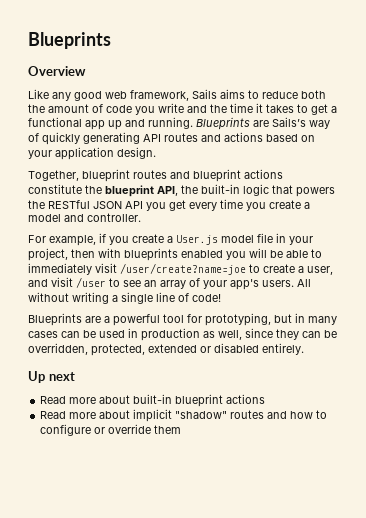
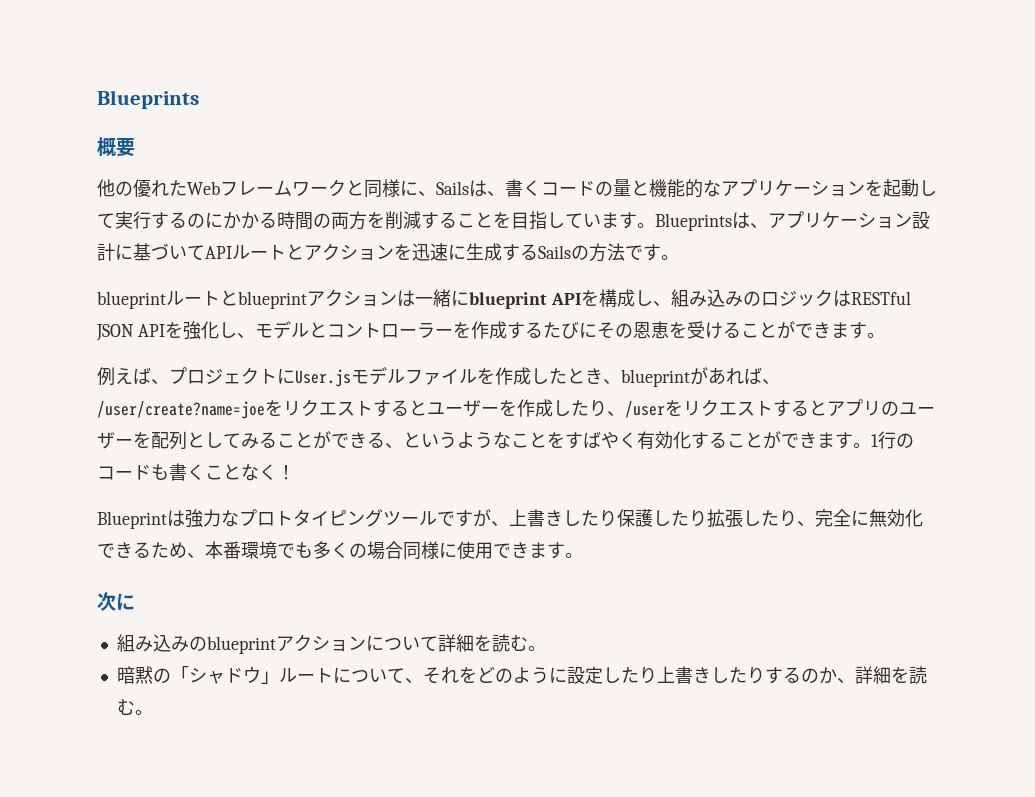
[28,66,86,76] [28,89,326,101] [28,103,337,115] [28,117,330,130] [28,132,315,145] [28,147,156,160] [28,169,283,182] [28,184,335,197] [28,199,310,211] [28,213,141,222] [28,233,313,246] [28,248,322,261] [28,263,333,275] [28,277,311,290] [28,292,221,304] [28,313,337,326] [28,328,337,341] [28,343,304,356] [28,371,75,383] [40,394,266,407] [40,409,328,422] [40,424,182,436] Overview // Like any good web framework, Sails aims to reduce both the amount of code you write and the time it takes to get a functional app up and running. Blueprints are Sails’s way of quickly generating API routes and actions based on your application design. // Together, blueprint routes and blueprint actions constitute the blueprint API, the built-in logic that powers the RESTful JSON API you get every time you create a model and controller. // For example, if you create a User.js model file in your project, then with blueprints enabled you will be able to immediately visit /user/create?name=joe to create a user, and visit /user to see an array of your app's users. All without writing a single line of code! // Blueprints are a powerful tool for prototyping, but in many cases can be used in production as well, since they can be overridden, protected, extended or disabled entirely. // Up next // Read more about built-in blueprint actions // Read more about implicit "shadow" routes and how to configure or override them -> [97,137,135,157] [97,179,937,198] [97,211,930,231] [97,243,679,262] [97,289,911,309] [96,321,885,341] [97,367,780,387] [97,399,935,419] [97,431,914,450] [97,463,295,481] [97,509,923,529] [97,541,583,560] [97,592,135,611] [116,634,546,654] [116,666,927,684] [116,699,153,715] 概要 // 他の優れたWebフレームワークと同様に、Sailsは、書くコードの量と機能的なアプリケーションを起動して実行するのにかかる時間の両方を削減することを目指しています。Blueprintsは、アプリケーション設計に基づいてAPIルートとアクションを迅速に生成するSailsの方法です。 // blueprintルートとblueprintアクションは一緒にblueprint APIを構成し、組み込みのロジックはRESTful JSON APIを強化し、モデルとコントローラーを作成するたびにその恩恵を受けることができます。 // 例えば、プロジェクトにUser.jsモデルファイルを作成したとき、blueprintがあれば、/user/create?name=joeをリクエストするとユーザーを作成したり、/userをリクエストするとアプリのユーザーを配列としてみることができる、というようなことをすばやく有効化することができます。1行のコードも書くことなく！ // Blueprintは強力なプロトタイピングツールですが、上書きしたり保護したり拡張したり、完全に無効化できるため、本番環境でも多くの場合同様に使用できます。 // 次に // 組み込みのblueprintアクションについて詳細を読む。 // 暗黙の「シャドウ」ルートについて、それをどのように設定したり上書きしたりするのか、詳細を読む。

